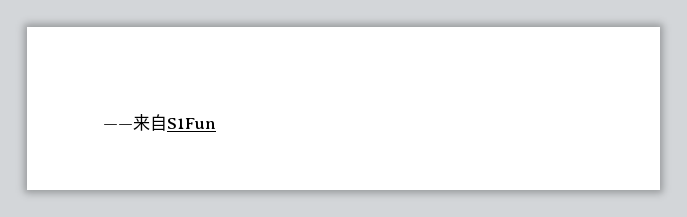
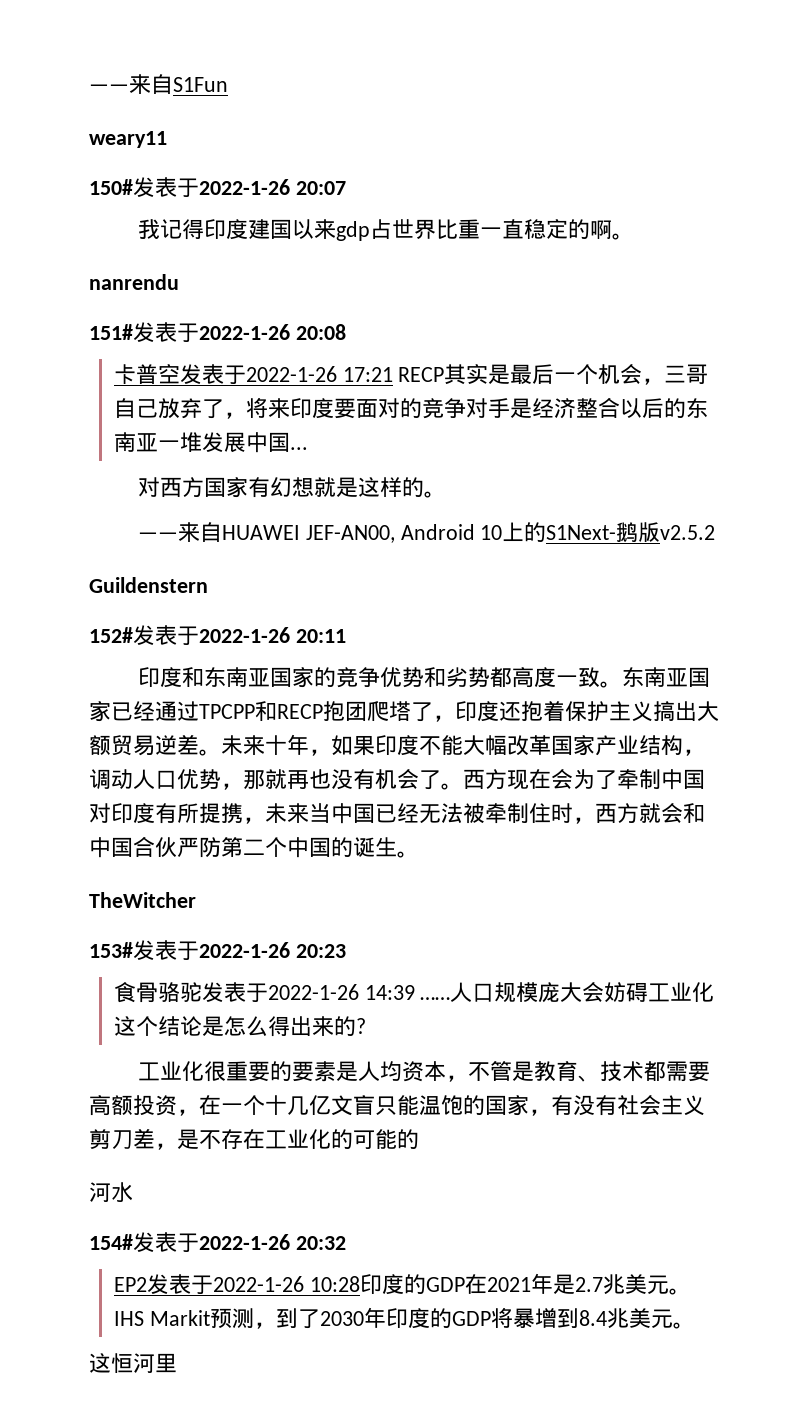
(216, 123) none -> [89,131,167,148] [89,177,346,197] [138,219,635,241] [89,274,179,290] [89,322,346,342] [113,364,709,385] [113,397,708,419] [113,432,308,453] [138,477,447,498] [138,522,716,543] [89,577,208,593] [89,625,346,645] [138,667,711,688] [89,701,719,722] [89,734,705,756] [89,769,705,790] [89,803,705,824] [89,836,419,858] [89,892,196,908] [89,940,346,960] [113,981,715,1003] [113,1016,366,1037] [138,1061,711,1082] [89,1095,705,1116] [89,1128,419,1150] [89,1182,133,1202] [89,1232,346,1252] [113,1273,691,1295] [113,1307,695,1329] [89,1353,177,1373] // weary11 // 150#发表于2022-1-26 20:07 // 我记得印度建国以来gdp占世界比重一直稳定的啊。 // nanrendu // 151#发表于2022-1-26 20:08 // 卡普空发表于2022-1-26 17:21 RECP其实是最后一个机会，三哥自己放弃了，将来印度要面对的竞争对手是经济整合以后的东南亚一堆发展中国... // 对西方国家有幻想就是这样的。 // ——来自HUAWEI JEF-AN00, Android 10上的S1Next-鹅版v2.5.2 // Guildenstern // 152#发表于2022-1-26 20:11 // 印度和东南亚国家的竞争优势和劣势都高度一致。东南亚国家已经通过TPCPP和RECP抱团爬塔了，印度还抱着保护主义搞出大额贸易逆差。未来十年，如果印度不能大幅改革国家产业结构，调动人口优势，那就再也没有机会了。西方现在会为了牵制中国对印度有所提携，未来当中国已经无法被牵制住时，西方就会和中国合伙严防第二个中国的诞生。 // TheWitcher // 153#发表于2022-1-26 20:23 // 食骨骆驼发表于2022-1-26 14:39 ……人口规模庞大会妨碍工业化这个结论是怎么得出来的? // 工业化很重要的要素是人均资本，不管是教育、技术都需要高额投资，在一个十几亿文盲只能温饱的国家，有没有社会主义剪刀差，是不存在工业化的可能的 // 河水 // 154#发表于2022-1-26 20:32 // EP2发表于2022-1-26 10:28印度的GDP在2021年是2.7兆美元。IHS Markit预测，到了2030年印度的GDP将暴增到8.4兆美元。 // 这恒河里

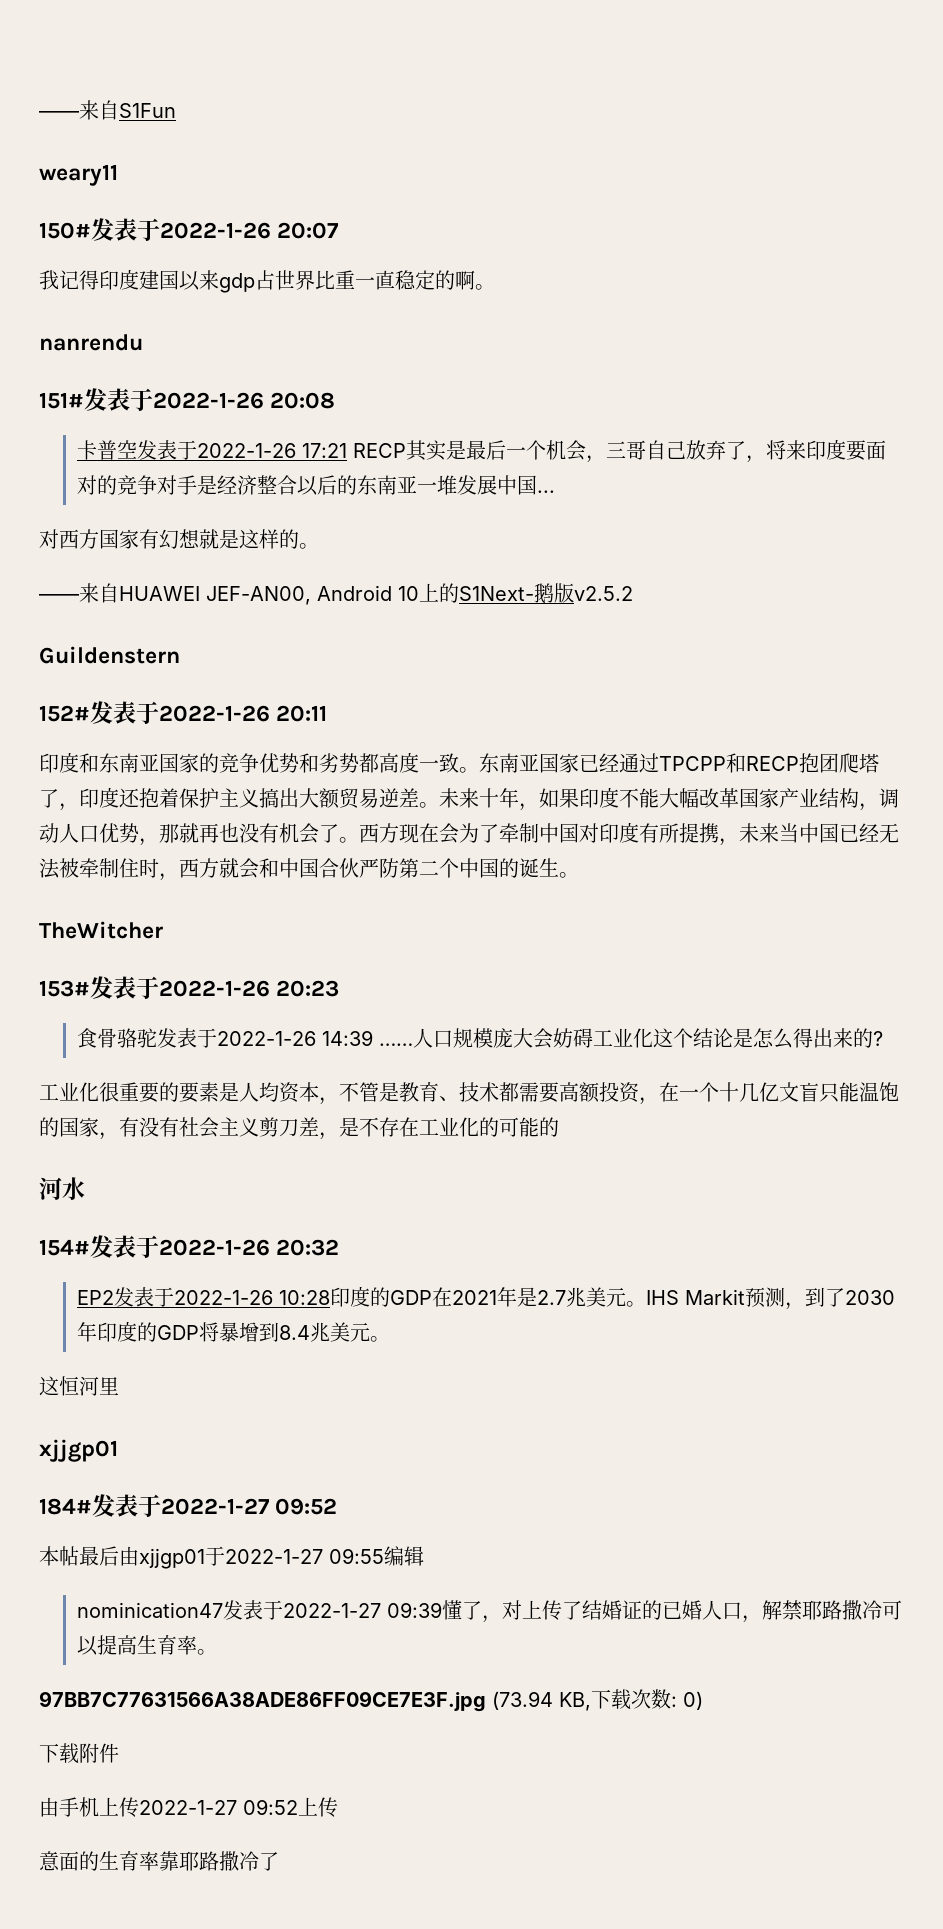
(177, 1363) none -> [39,1439,118,1462] [39,1494,338,1517] [39,1546,424,1569] [77,1600,903,1623] [77,1635,218,1656] [39,1689,703,1712] [39,1743,119,1764] [39,1797,338,1817] [39,1851,279,1871] // xjjgp01 // 184#发表于2022-1-27 09:52 // 本帖最后由xjjgp01于2022-1-27 09:55编辑 // nominication47发表于2022-1-27 09:39懂了，对上传了结婚证的已婚人口，解禁耶路撒冷可以提高生育率。 // 97BB7C77631566A38ADE86FF09CE7E3F.jpg (73.94 KB,下载次数: 0) // 下载附件 // 由手机上传2022-1-27 09:52上传 // 意面的生育率靠耶路撒冷了

